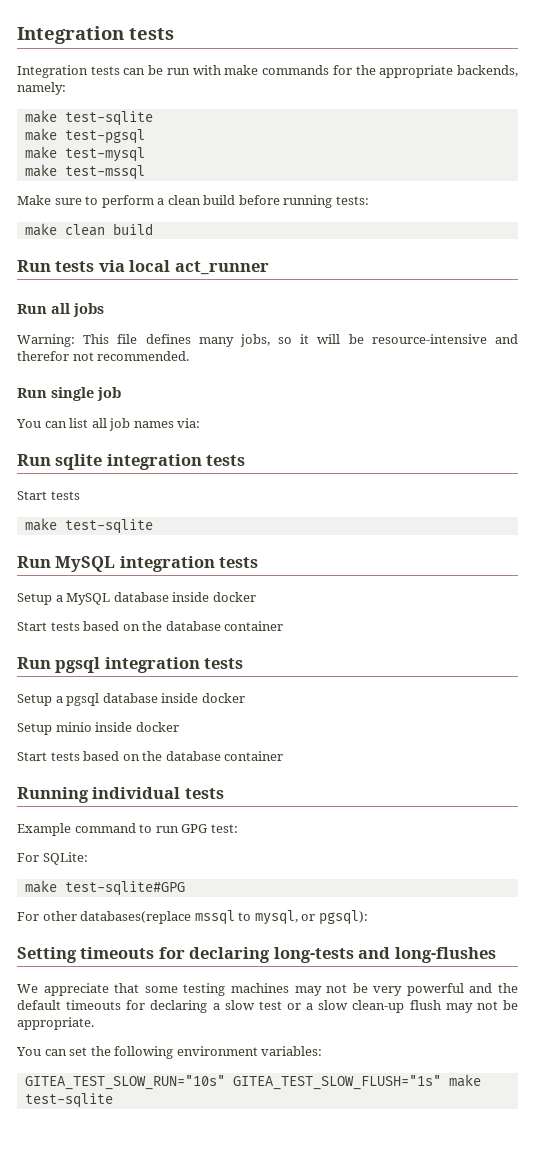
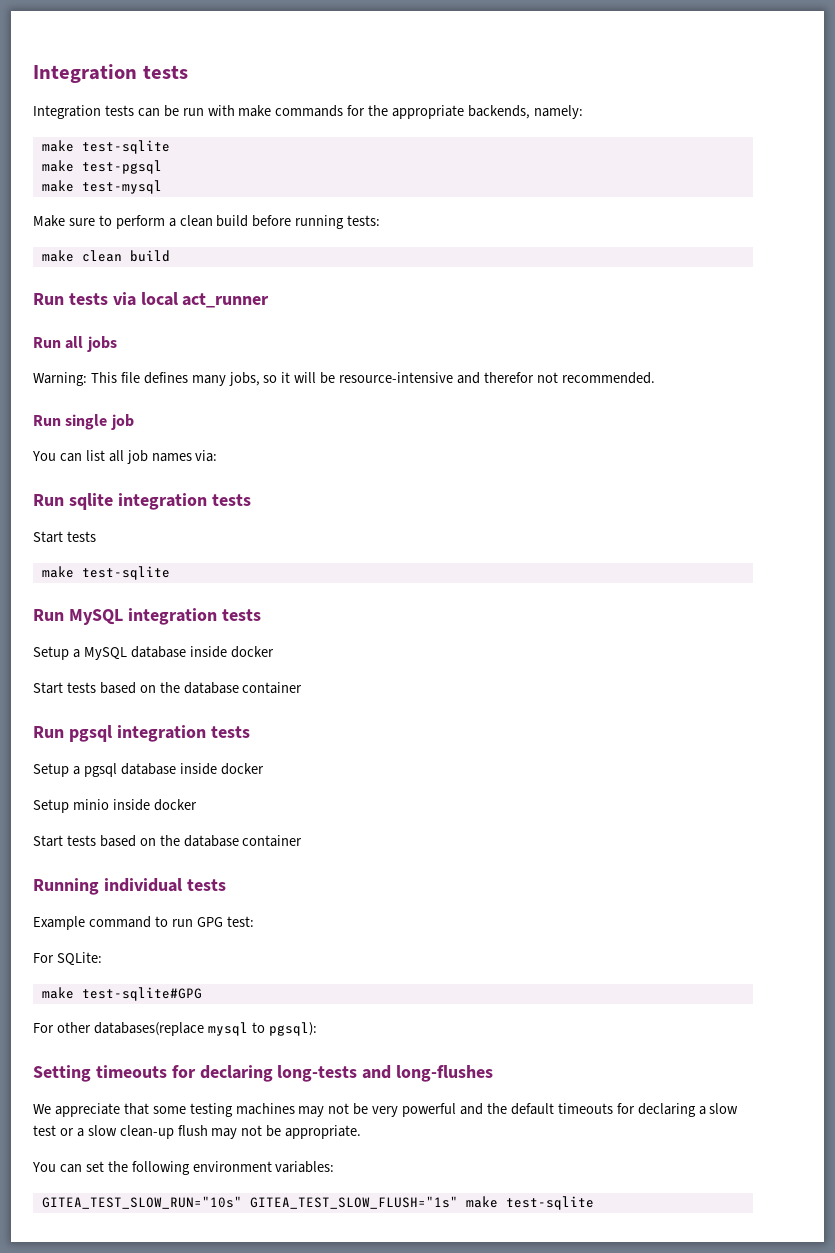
[24,164,145,180] // make test-mssql -> (162, 187) none
[194,910,316,925] mssql to mysql, or -> [207,1022,265,1036] mysql to

